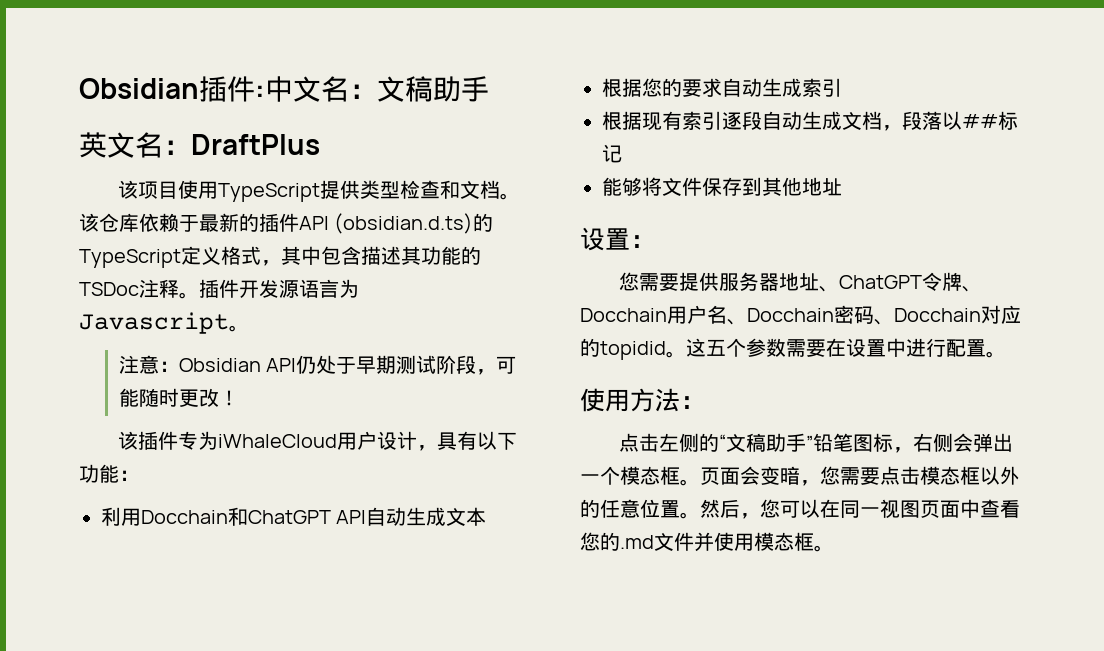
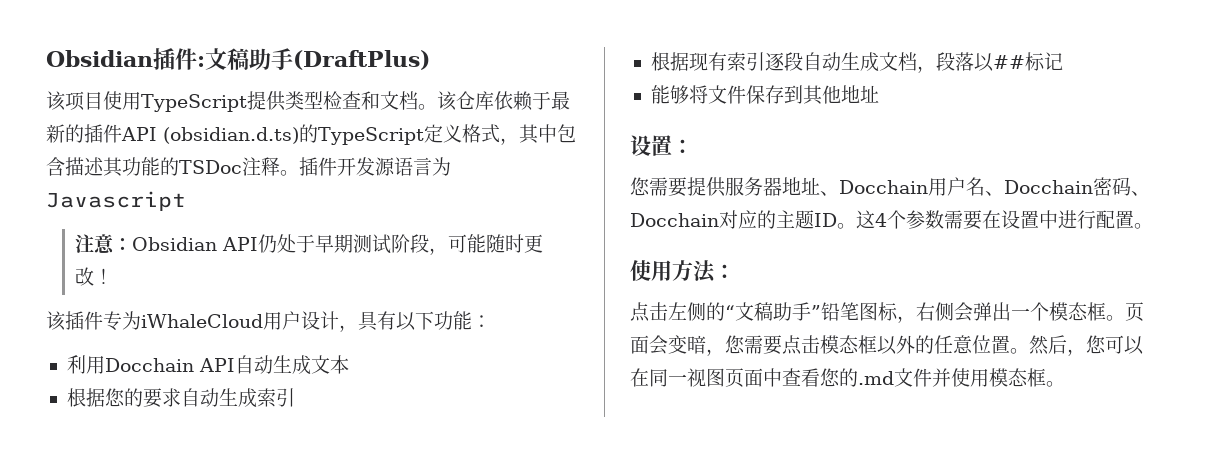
[265,76,489,102] [79,132,320,158] 中文名：文稿助手 // 英文名：DraftPlus -> [205,48,430,70] 文稿助手(DraftPlus)
[229,325,249,332] 。 -> (186, 201) none
[228,507,331,526] 和ChatGPT -> (194, 365) none
[839,272,983,292] ChatGPT令牌、 -> (839, 193) none
[600,338,726,360] topidid。这五 -> [776,210,887,229] 主题ID。这4

